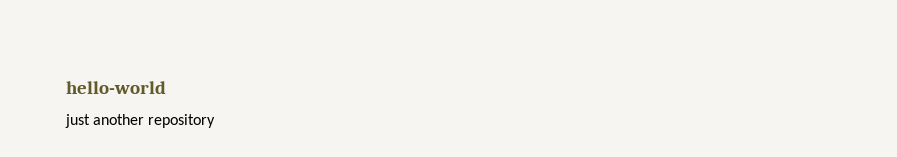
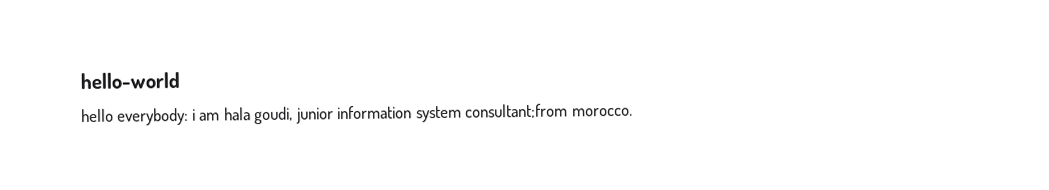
[65,114,216,128] just another repository -> [81,103,633,126] hello everybody: i am hala goudi, junior information system consultant;from morocco.

